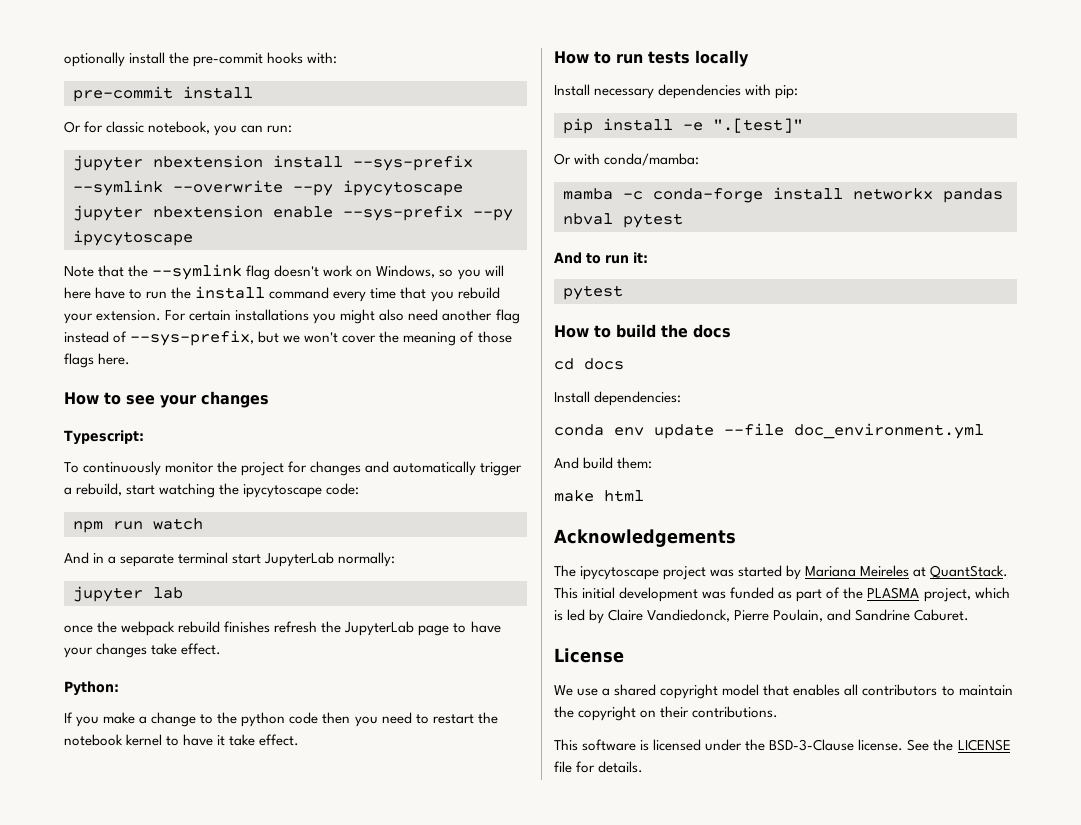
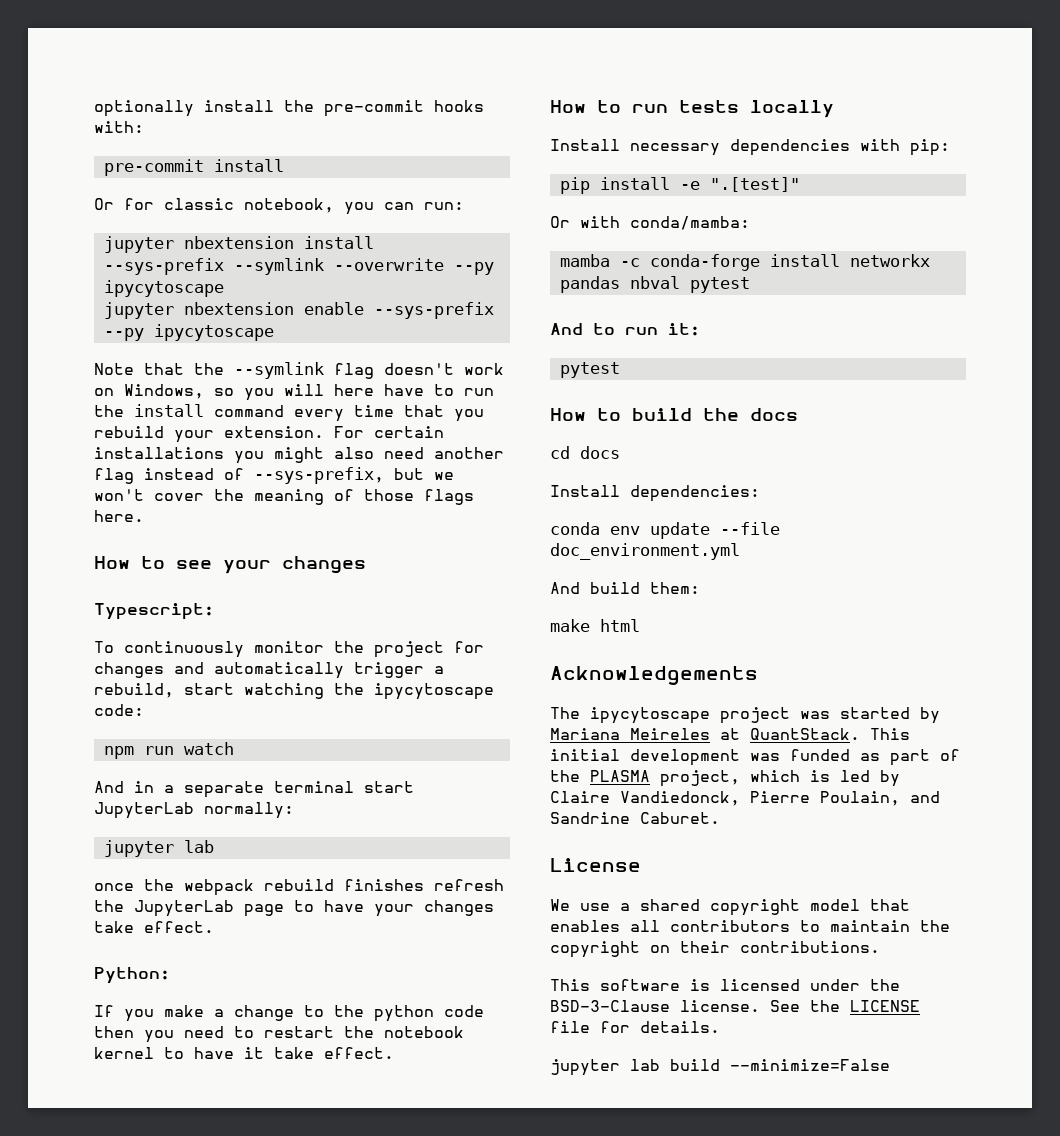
(644, 767) none -> [550,1059,890,1076] // jupyter lab build --minimize=False

